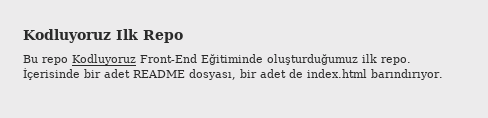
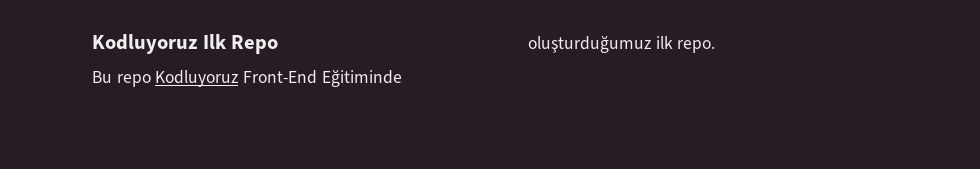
[23,68,443,80] İçerisinde bir adet README dosyası, bir adet de index.html barındırıyor. -> (716, 46) none

